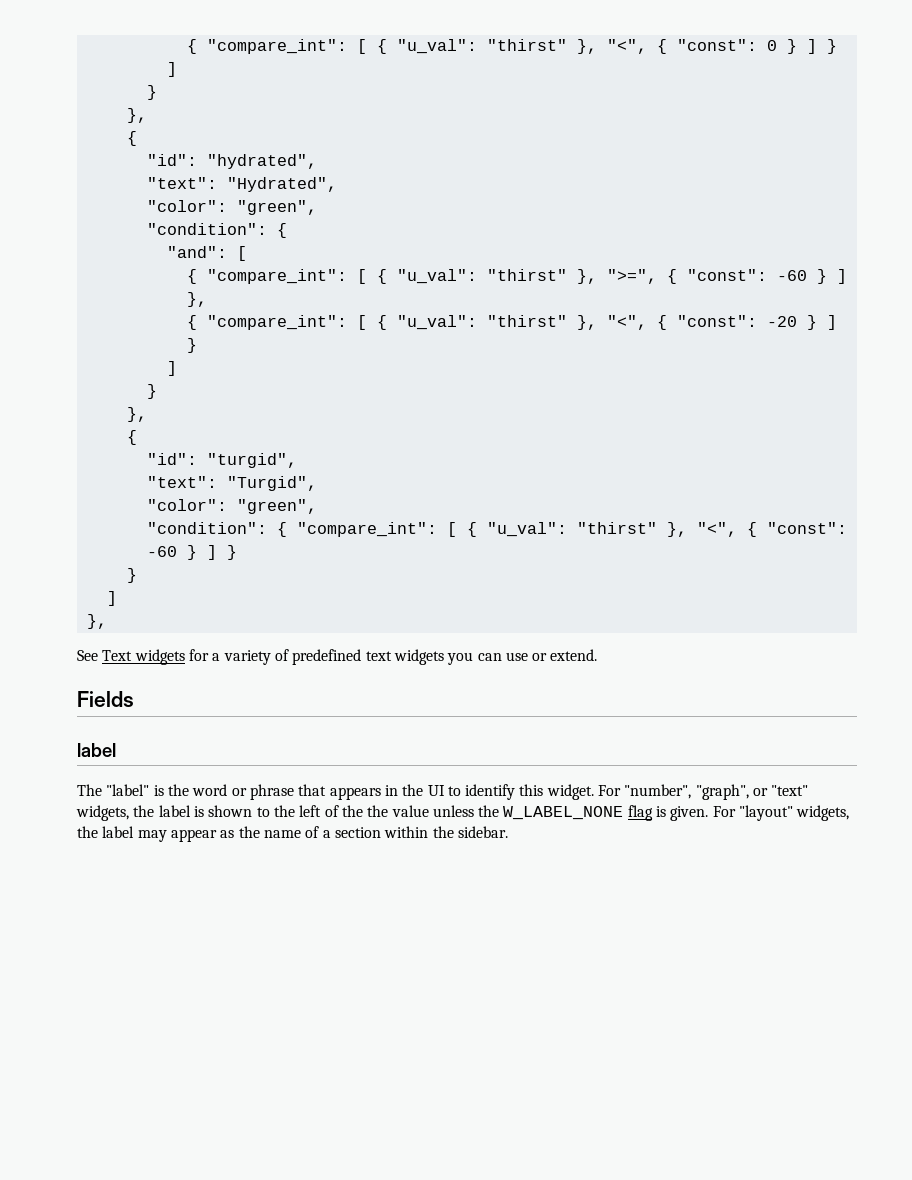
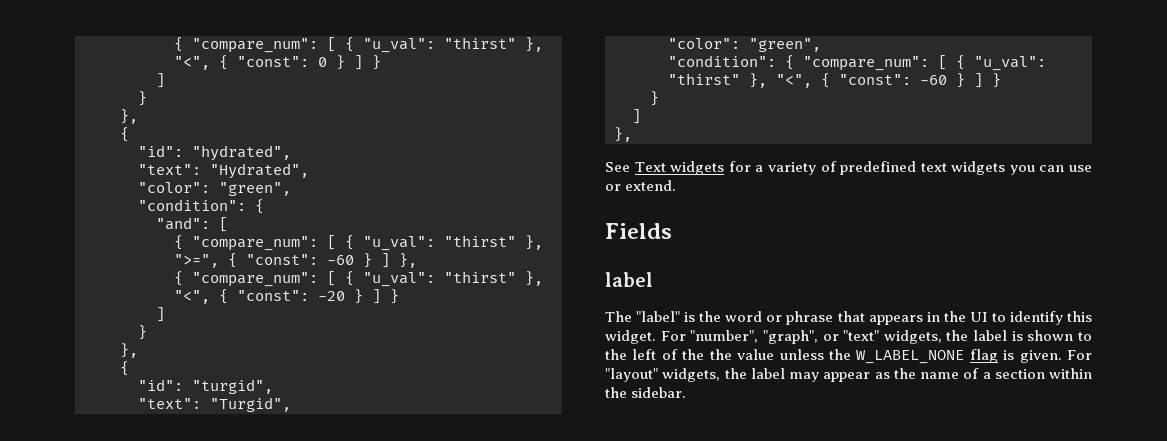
[186,39,347,54] { "compare_int": -> [174,37,318,53] { "compare_num":
[206,269,347,284] "compare_int": -> [192,236,318,251] "compare_num":
[206,315,347,330] "compare_int": -> [192,272,318,287] "compare_num":
[296,522,437,537] "compare_int": -> [803,56,929,71] "compare_num":

